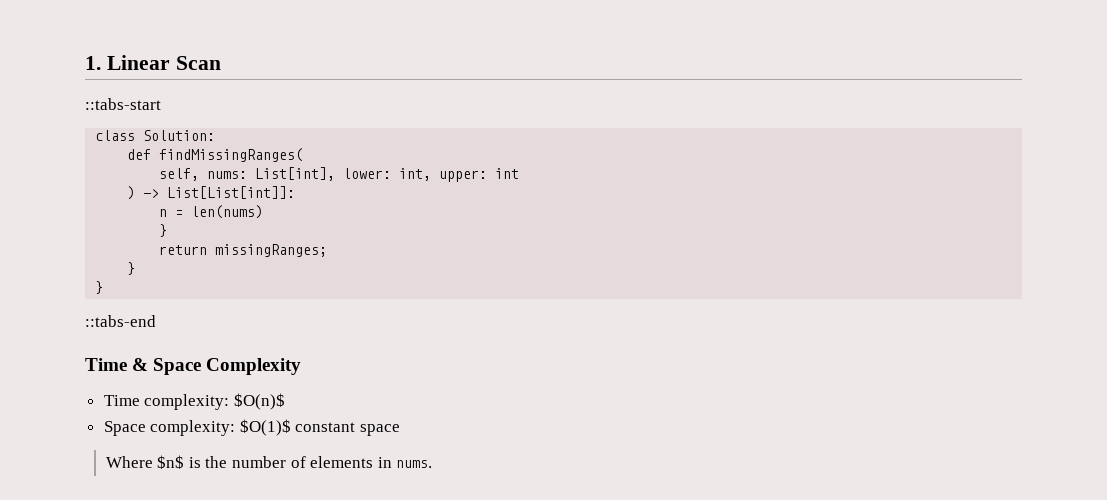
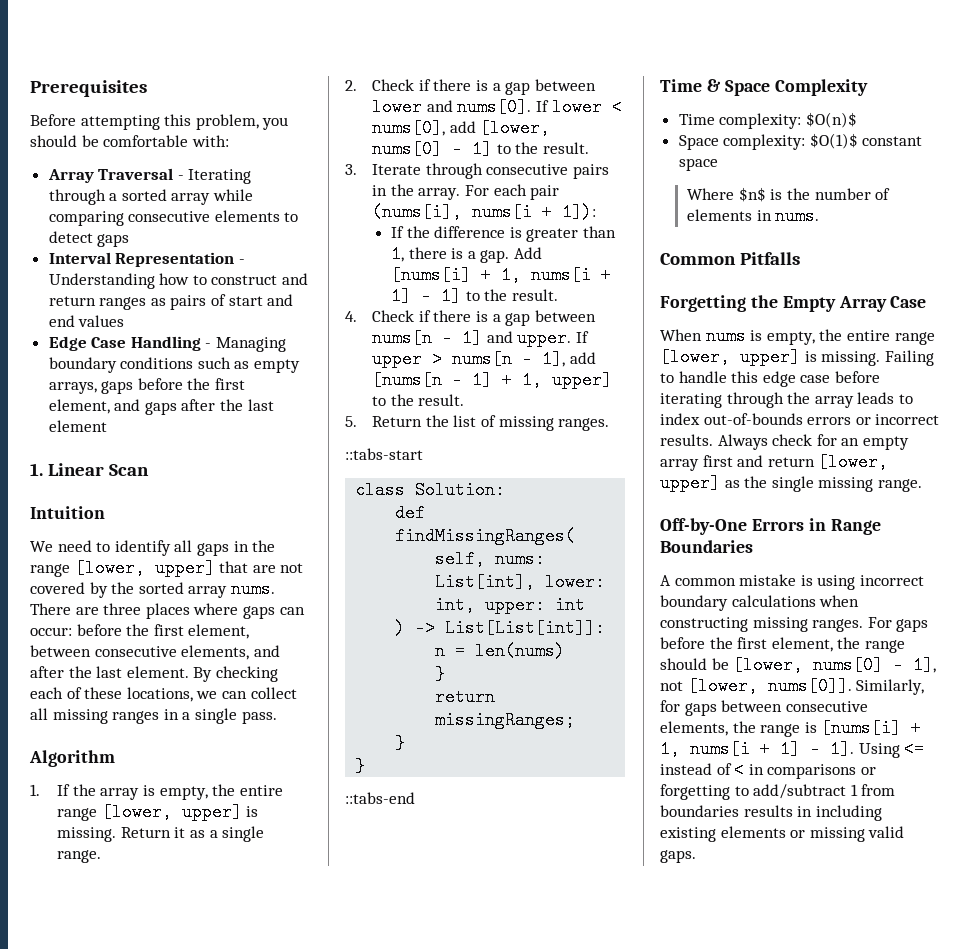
[85,55,221,70] 1. Linear Scan -> [30,80,147,97] [30,114,289,130] [30,135,229,147] [47,168,252,184] [48,189,254,205] [48,210,299,226] [48,231,130,247] [48,252,245,267] [48,273,309,289] [48,294,294,310] [48,315,125,327] [48,336,287,352] [48,357,301,373] [48,378,246,394] [48,399,274,415] [48,420,107,432] [30,463,149,476] [30,506,105,519] [30,540,276,556] [30,559,304,577] [30,580,275,598] [30,603,305,619] [30,624,250,639] [30,645,280,660] [30,666,278,682] [30,687,297,702] [30,708,277,724] [29,750,115,767] [30,784,283,800] [57,803,259,821] [57,826,265,842] [57,850,102,863] [345,79,596,95] [372,98,622,116] [372,119,551,137] [372,140,589,158] [345,163,609,179] [372,184,560,200] [372,203,597,221] [390,226,616,242] [390,245,542,263] [390,266,611,284] [390,287,558,305] [345,310,596,326] [372,329,589,347] [372,350,596,368] [372,371,613,389] [372,394,465,406] [345,415,610,431] Prerequisites // Before attempting this problem, you should be comfortable with: // Array Traversal - Iterating through a sorted array while comparing consecutive elements to detect gaps // Interval Representation - Understanding how to construct and return ranges as pairs of start and end values // Edge Case Handling - Managing boundary conditions such as empty arrays, gaps before the first element, and gaps after the last element // 1. Linear Scan // Intuition // We need to identify all gaps in the range [lower, upper] that are not covered by the sorted array nums. There are three places where gaps can occur: before the first element, between consecutive elements, and after the last element. By checking each of these locations, we can collect all missing ranges in a single pass. // Algorithm // 1. If the array is empty, the entire range [lower, upper] is missing. Return it as a single range. // 2. Check if there is a gap between lower and nums[0]. If lower < nums[0], add [lower, nums[0] - 1] to the result. // 3. Iterate through consecutive pairs in the array. For each pair (nums[i], nums[i + 1]): // If the difference is greater than 1, there is a gap. Add [nums[i] + 1, nums[i + 1] - 1] to the result. // 4. Check if there is a gap between nums[n - 1] and upper. If upper > nums[n - 1], add [nums[n - 1] + 1, upper] to the result. // 5. Return the list of missing ranges.
(433, 464) none -> [660,252,800,265] [660,295,927,312] [660,327,935,345] [660,348,934,366] [660,371,880,387] [660,392,913,408] [660,413,940,425] [660,434,909,450] [660,453,889,471] [660,474,922,492] [660,518,881,535] [660,540,753,553] [660,574,924,590] [660,595,860,611] [660,617,929,632] [660,637,905,653] [660,656,937,674] [660,677,925,695] [660,700,868,716] [660,719,922,737] [660,740,925,758] [660,761,876,779] [660,784,896,800] [660,805,882,821] [660,826,905,842] [660,850,696,863] // Common Pitfalls // Forgetting the Empty Array Case // When nums is empty, the entire range [lower, upper] is missing. Failing to handle this edge case before iterating through the array leads to index out-of-bounds errors or incorrect results. Always check for an empty array first and return [lower, upper] as the single missing range. // Off-by-One Errors in Range Boundaries // A common mistake is using incorrect boundary calculations when constructing missing ranges. For gaps before the first element, the range should be [lower, nums[0] - 1], not [lower, nums[0]]. Similarly, for gaps between consecutive elements, the range is [nums[i] + 1, nums[i + 1] - 1]. Using <= instead of < in comparisons or forgetting to add/subtract 1 from boundaries results in including existing elements or missing valid gaps.

